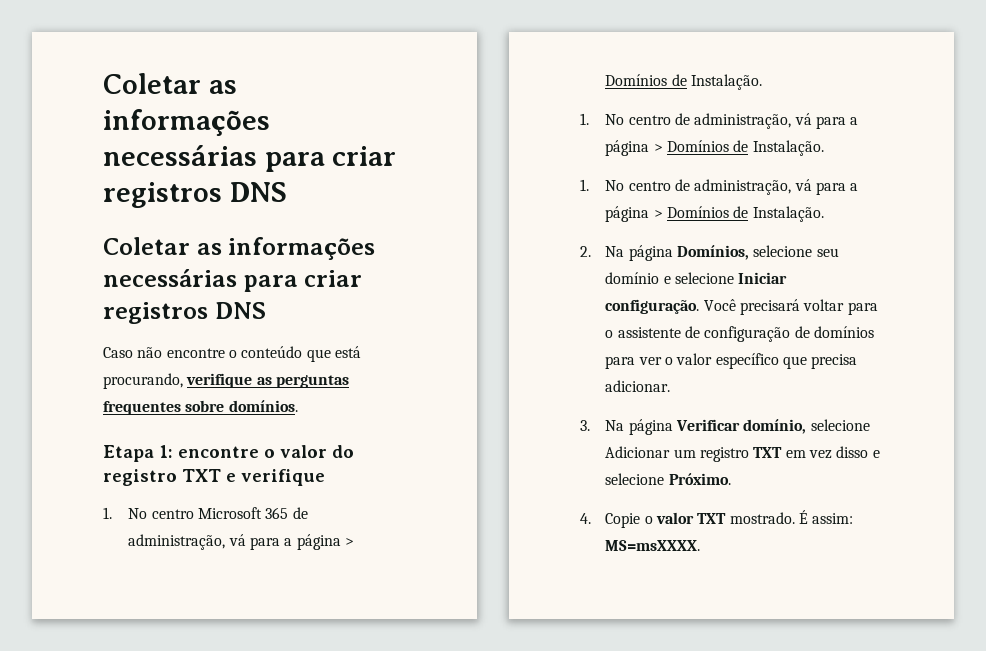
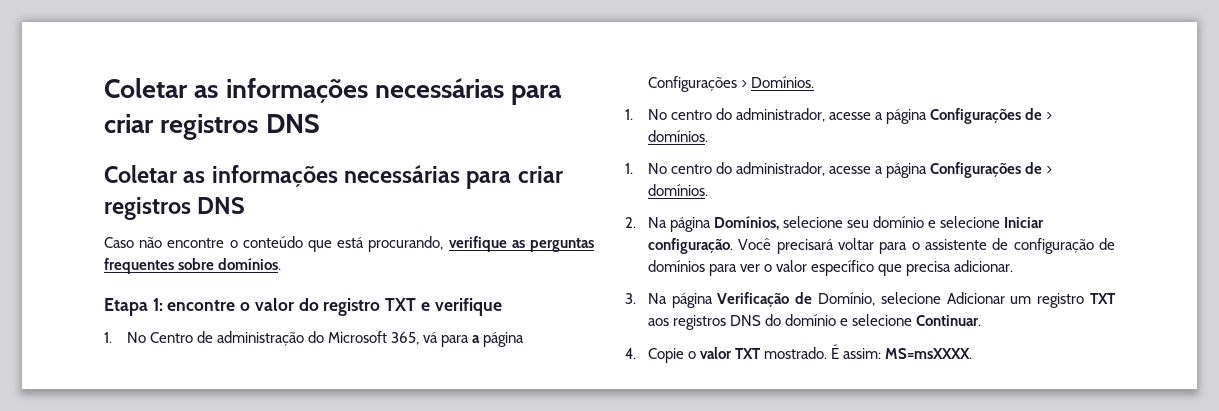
[151,507,308,519] [128,534,354,550] [605,74,762,90] [580,113,859,129] [605,140,824,156] [580,179,859,195] [605,206,824,222] centro Microsoft 365 de administração, vá para a página > Domínios de Instalação. // 1. No centro de administração, vá para a página > Domínios de Instalação. // 1. No centro de administração, vá para a página > Domínios de Instalação. -> [149,331,525,347] [647,76,814,92] [625,108,1053,124] [647,130,708,142] [625,162,1053,178] [647,184,708,196] Centro de administração do Microsoft 365, vá para a página Configurações > Domínios. // 1. No centro do administrador, acesse a página Configurações de > domínios. // 1. No centro do administrador, acesse a página Configurações de > domínios.
[675,419,807,434] Verificar domínio, -> [717,292,876,307] Verificação de Domínio,
[785,446,880,459] [605,473,731,485] em vez disso e selecione Próximo. -> [647,314,982,330] aos registros DNS do domínio e selecione Continuar.

